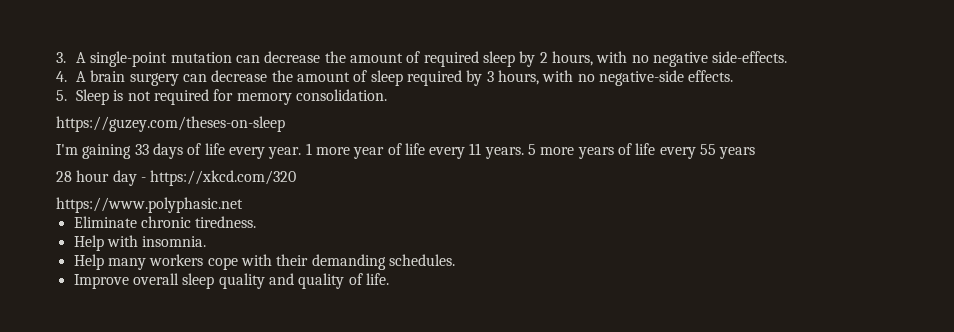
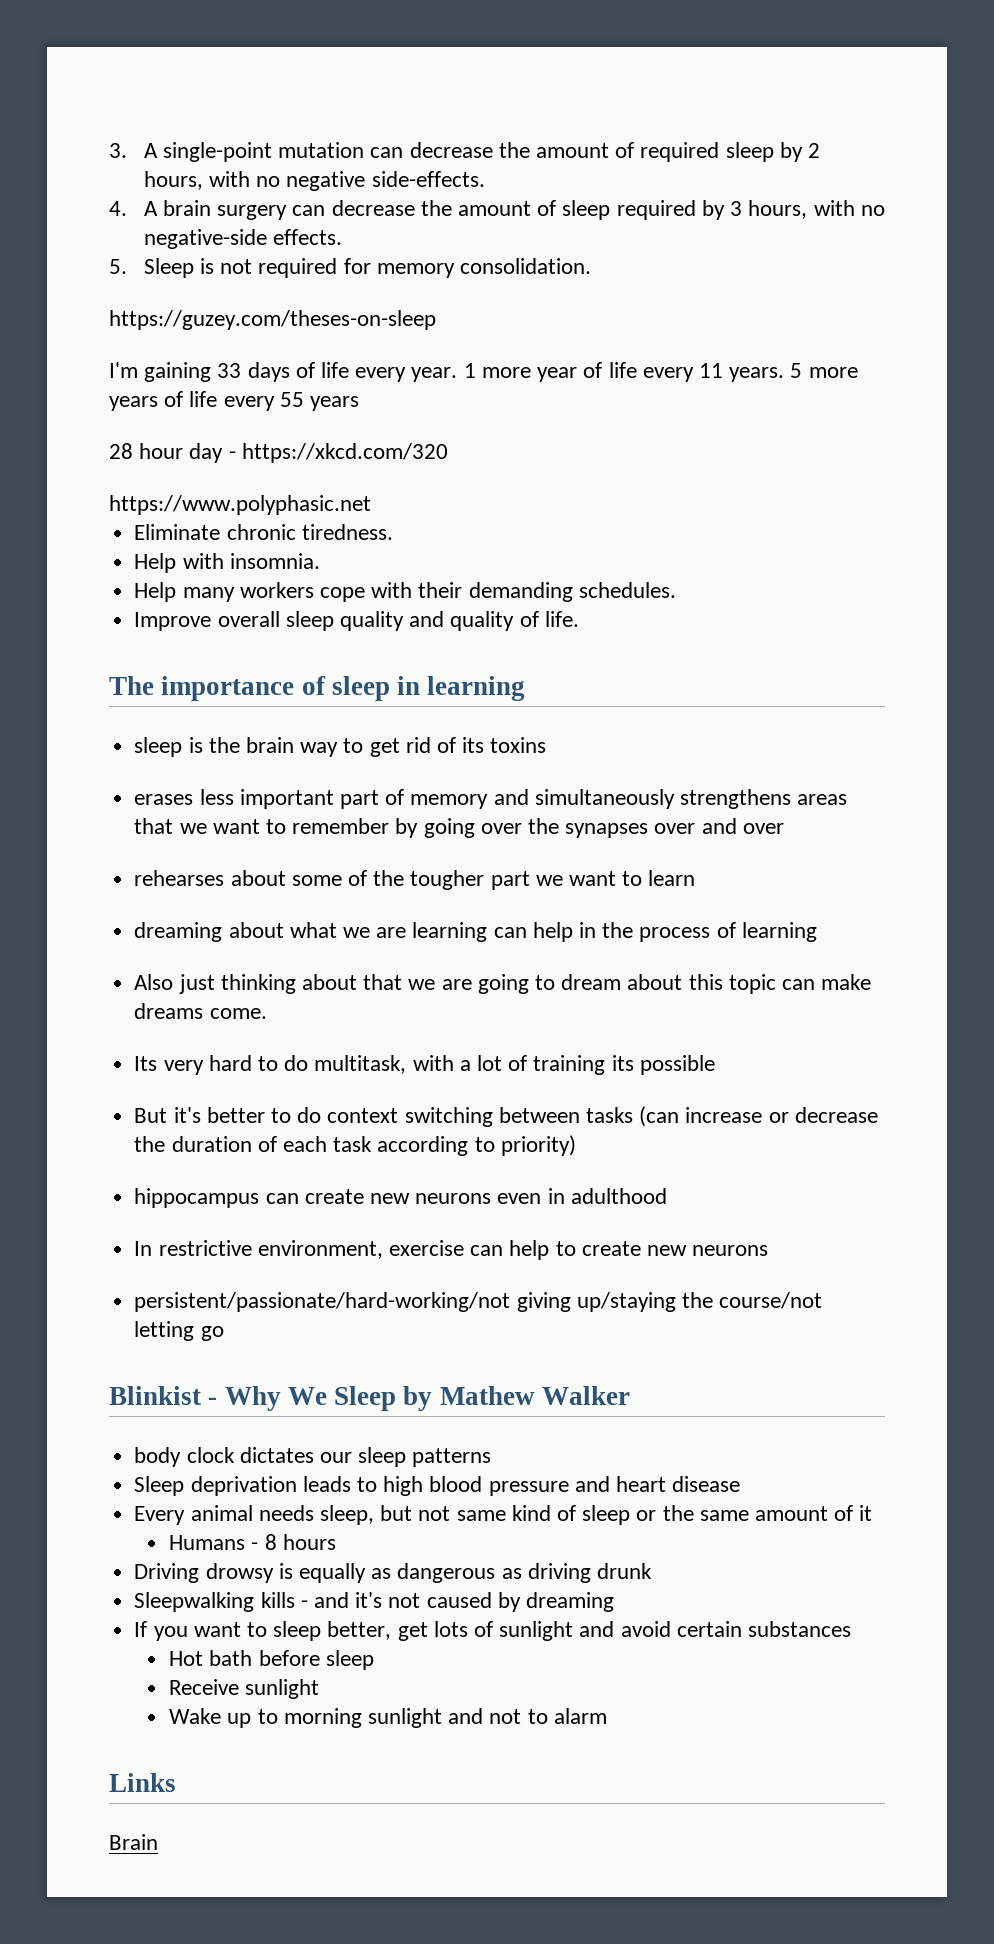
(389, 279) none -> [109,676,526,701] [134,737,547,757] [134,789,848,809] [134,818,784,838] [134,870,696,890] [134,922,817,942] [134,974,872,994] [134,1003,267,1019] [134,1055,715,1075] [134,1106,878,1127] [134,1135,576,1156] [134,1188,667,1208] [134,1240,769,1260] [134,1292,823,1312] [134,1321,224,1341] [109,1386,631,1411] [134,1447,492,1467] [134,1476,741,1496] [134,1505,873,1525] [169,1534,336,1550] [134,1563,652,1583] [134,1592,614,1612] [134,1621,852,1641] [169,1650,374,1670] [169,1679,320,1699] [169,1708,607,1728] [109,1773,176,1792] [109,1834,158,1850] // The importance of sleep in learning // sleep is the brain way to get rid of its toxins // erases less important part of memory and simultaneously strengthens areas that we want to remember by going over the synapses over and over // rehearses about some of the tougher part we want to learn // dreaming about what we are learning can help in the process of learning // Also just thinking about that we are going to dream about this topic can make dreams come. // Its very hard to do multitask, with a lot of training its possible // But it's better to do context switching between tasks (can increase or decrease the duration of each task according to priority) // hippocampus can create new neurons even in adulthood // In restrictive environment, exercise can help to create new neurons // persistent/passionate/hard-working/not giving up/staying the course/not letting go // Blinkist - Why We Sleep by Mathew Walker // body clock dictates our sleep patterns // Sleep deprivation leads to high blood pressure and heart disease // Every animal needs sleep, but not same kind of sleep or the same amount of it // Humans - 8 hours // Driving drowsy is equally as dangerous as driving drunk // Sleepwalking kills - and it's not caused by dreaming // If you want to sleep better, get lots of sunlight and avoid certain substances // Hot bath before sleep // Receive sunlight // Wake up to morning sunlight and not to alarm // Links // Brain

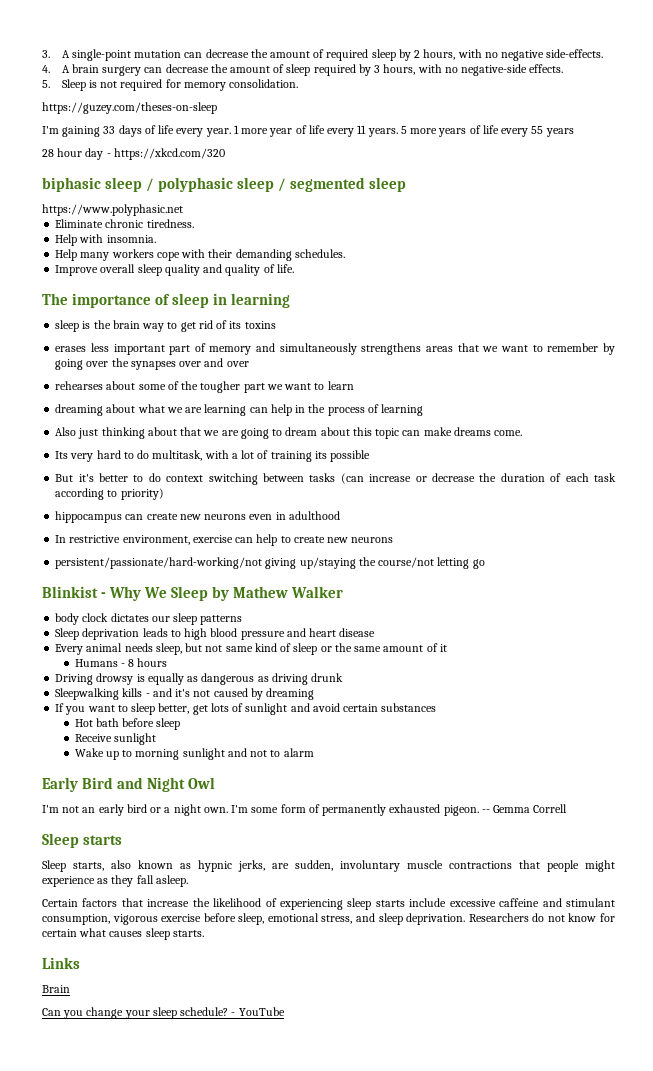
(448, 453) none -> [42,177,407,192] // biphasic sleep / polyphasic sleep / segmented sleep
[109,1773,176,1792] [109,1834,158,1850] Links // Brain -> [42,777,216,792] [42,804,568,816] [42,833,123,848] [42,860,615,872] [42,875,188,887] [42,898,616,910] [42,913,615,925] [42,928,204,940] [42,957,80,969] [42,985,70,993] [42,1007,285,1019] Early Bird and Night Owl // I'm not an early bird or a night own. I'm some form of permanently exhausted pigeon. -- Gemma Correll // Sleep starts // Sleep starts, also known as hypnic jerks, are sudden, involuntary muscle contractions that people might experience as they fall asleep. // Certain factors that increase the likelihood of experiencing sleep starts include excessive caffeine and stimulant consumption, vigorous exercise before sleep, emotional stress, and sleep deprivation. Researchers do not know for certain what causes sleep starts. // Links // Brain // Can you change your sleep schedule? - YouTube

